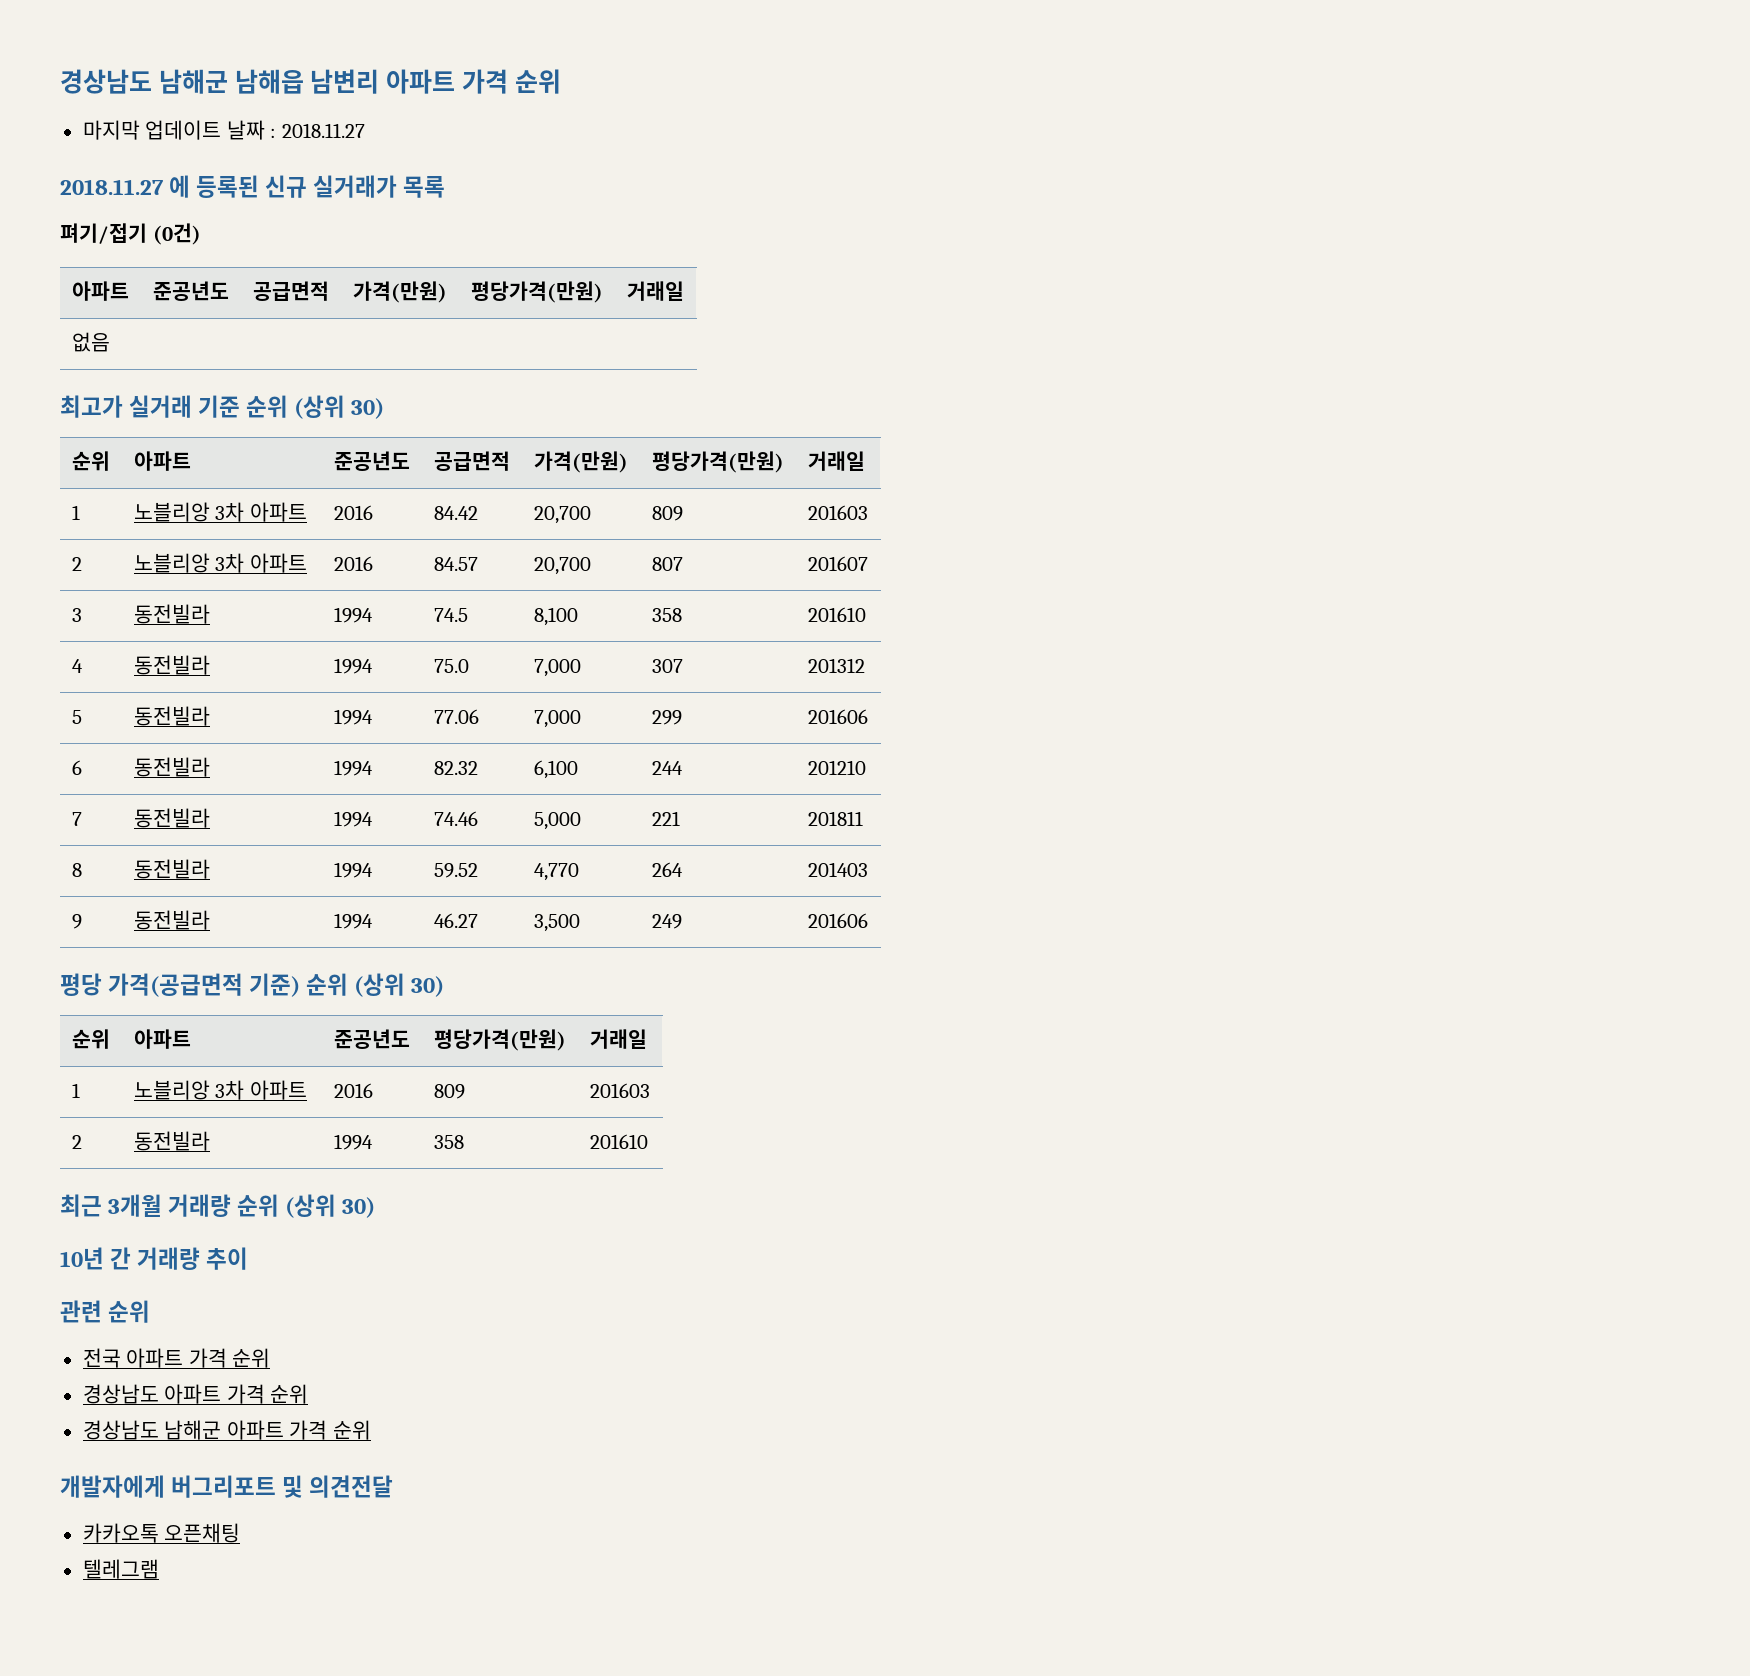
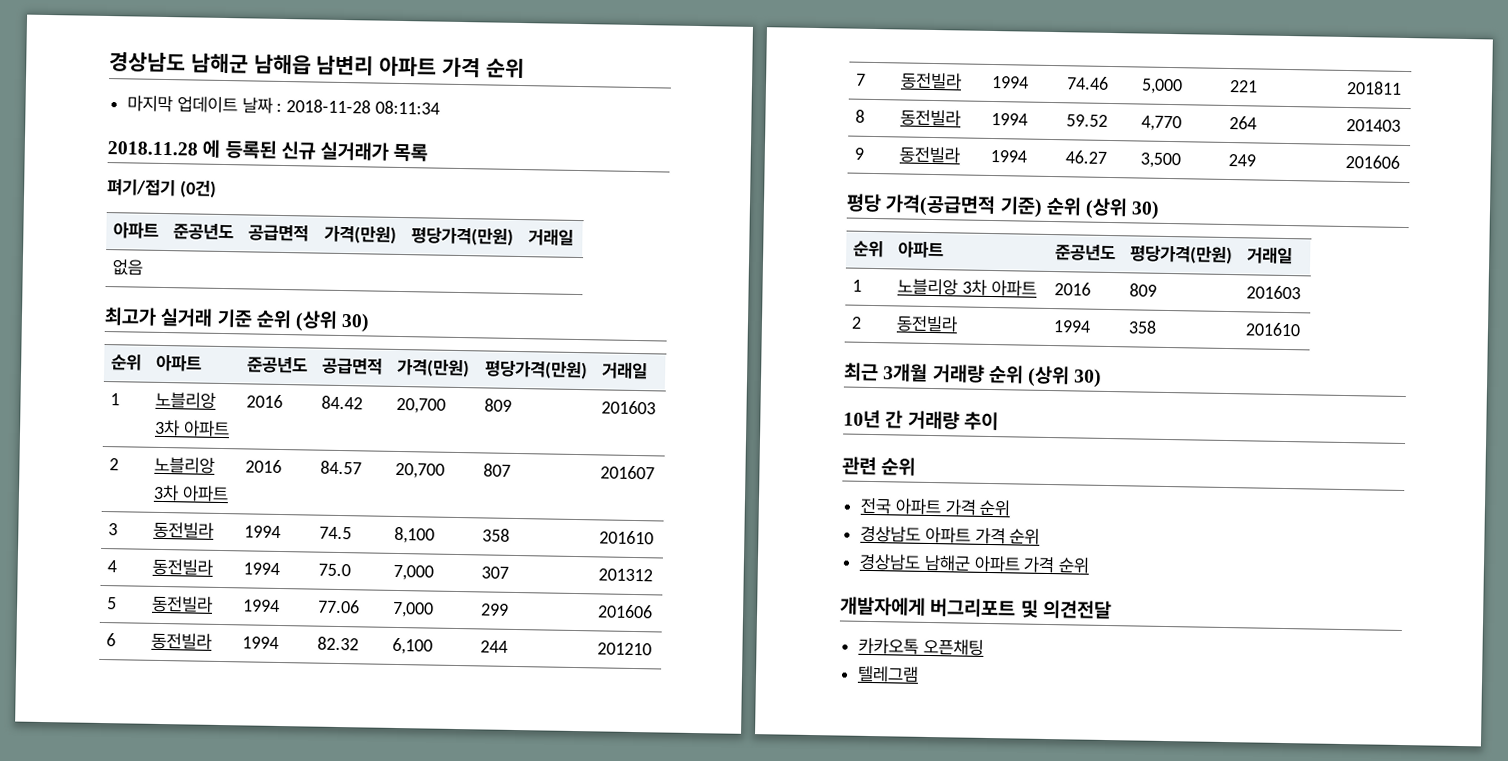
[281,123,365,138] [60,179,164,195] 2018.11.27 // 2018.11.27 -> [286,99,440,115] [107,141,198,156] 2018-11-28 08:11:34 // 2018.11.28

